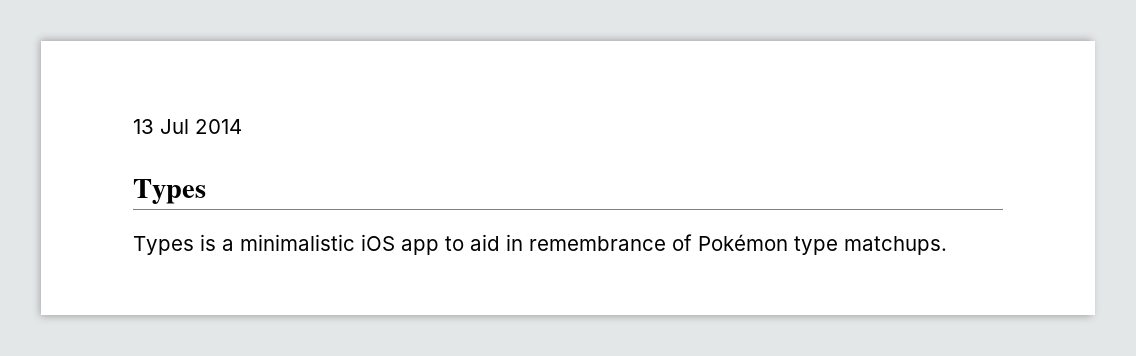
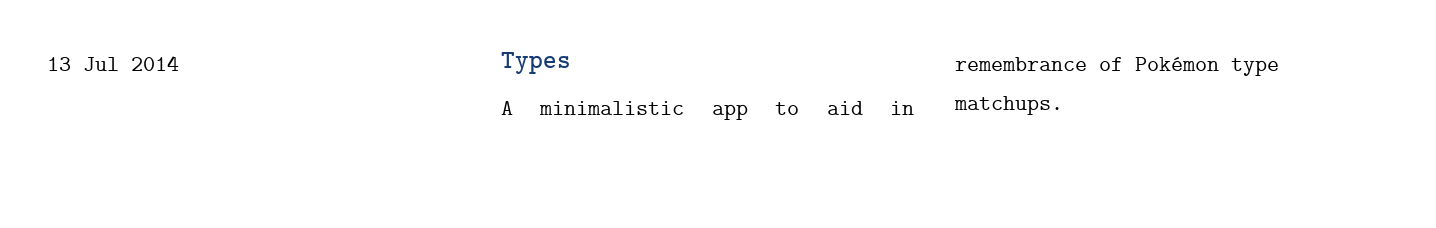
[133,234,395,255] Types is a minimalistic iOS -> [501,101,685,115] A minimalistic

